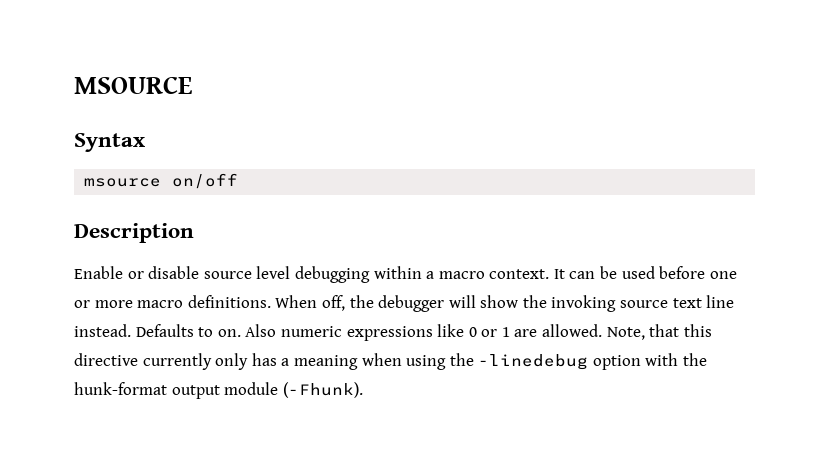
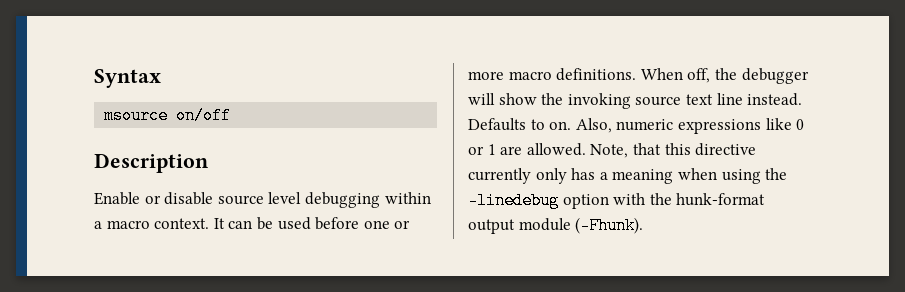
[74,76,192,94] MSOURCE // -> (94, 78) none
[245,324,277,337] Also -> [575,118,612,133] Also,

